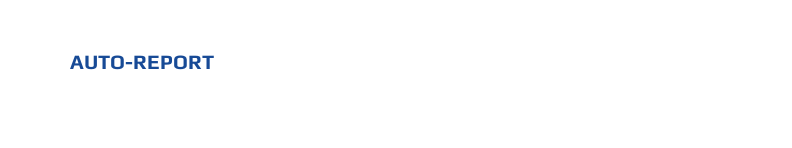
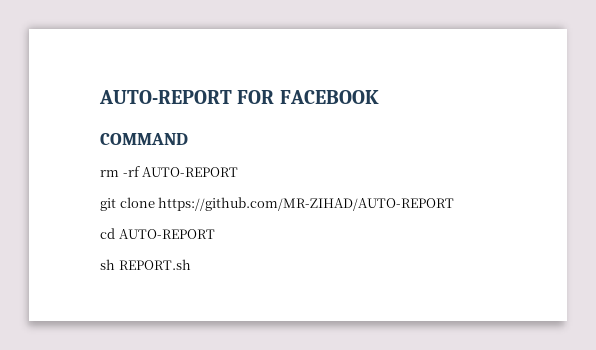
[70,55,214,70] AUTO-REPORT -> [99,90,379,104] [100,133,188,145] [100,166,239,177] [100,197,455,211] [100,228,215,239] [100,259,191,270] AUTO-REPORT FOR FACEBOOK // COMMAND // rm -rf AUTO-REPORT // git clone https://github.com/MR-ZIHAD/AUTO-REPORT // cd AUTO-REPORT // sh REPORT.sh

